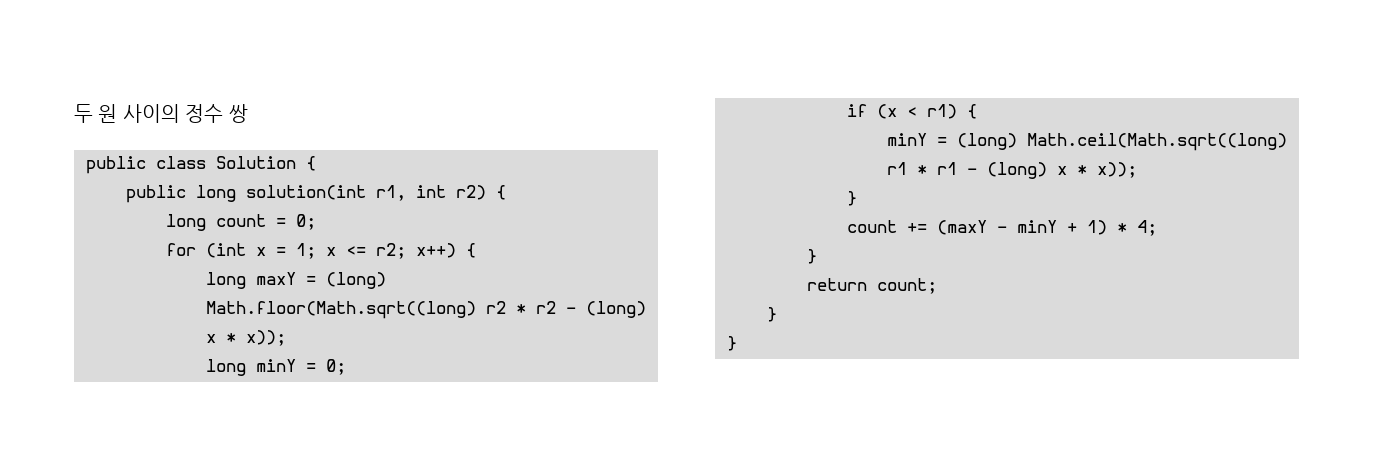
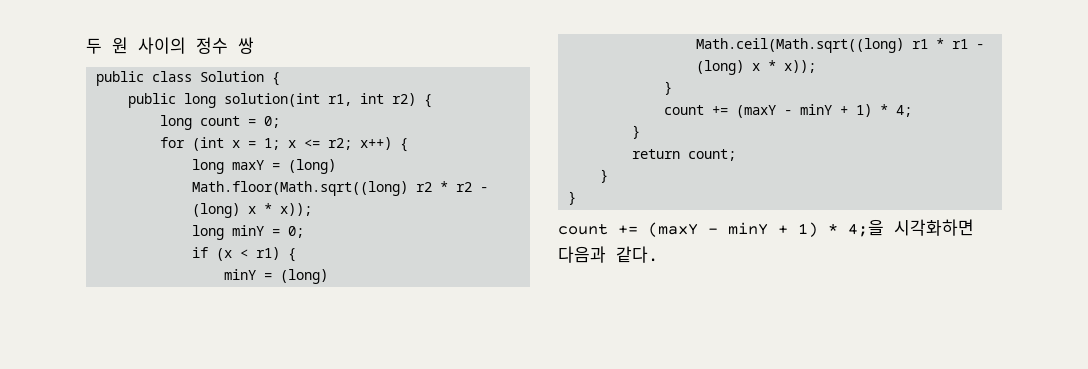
(737, 343) none -> [558,219,974,237] [558,246,658,263] // count += (maxY - minY + 1) * 4;을 시각화하면 다음과 같다.

